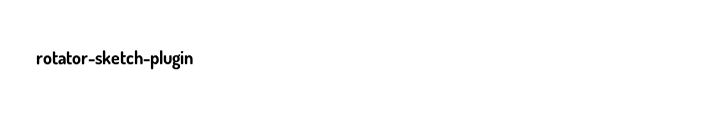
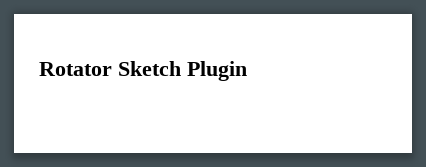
[35,50,194,70] rotator-sketch-plugin -> [39,61,247,81] Rotator Sketch Plugin

